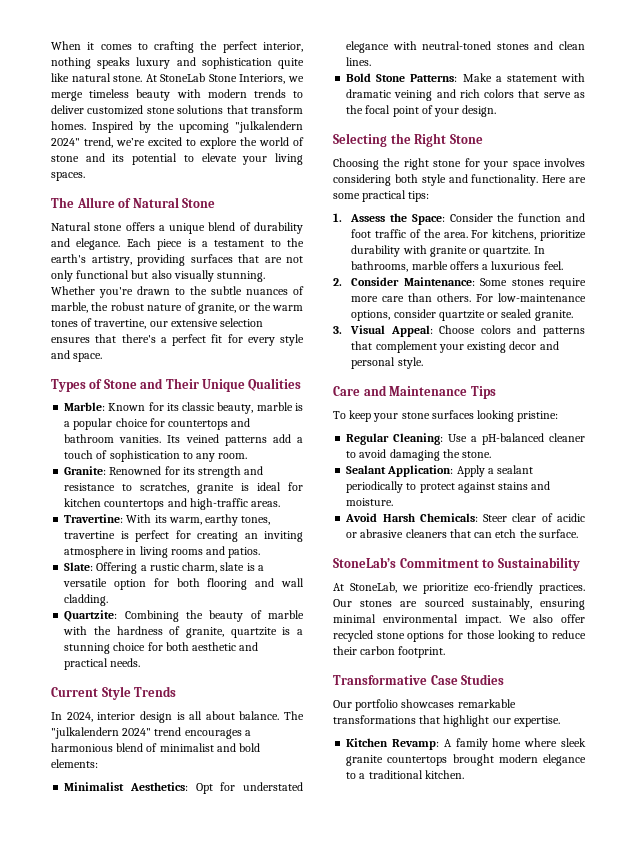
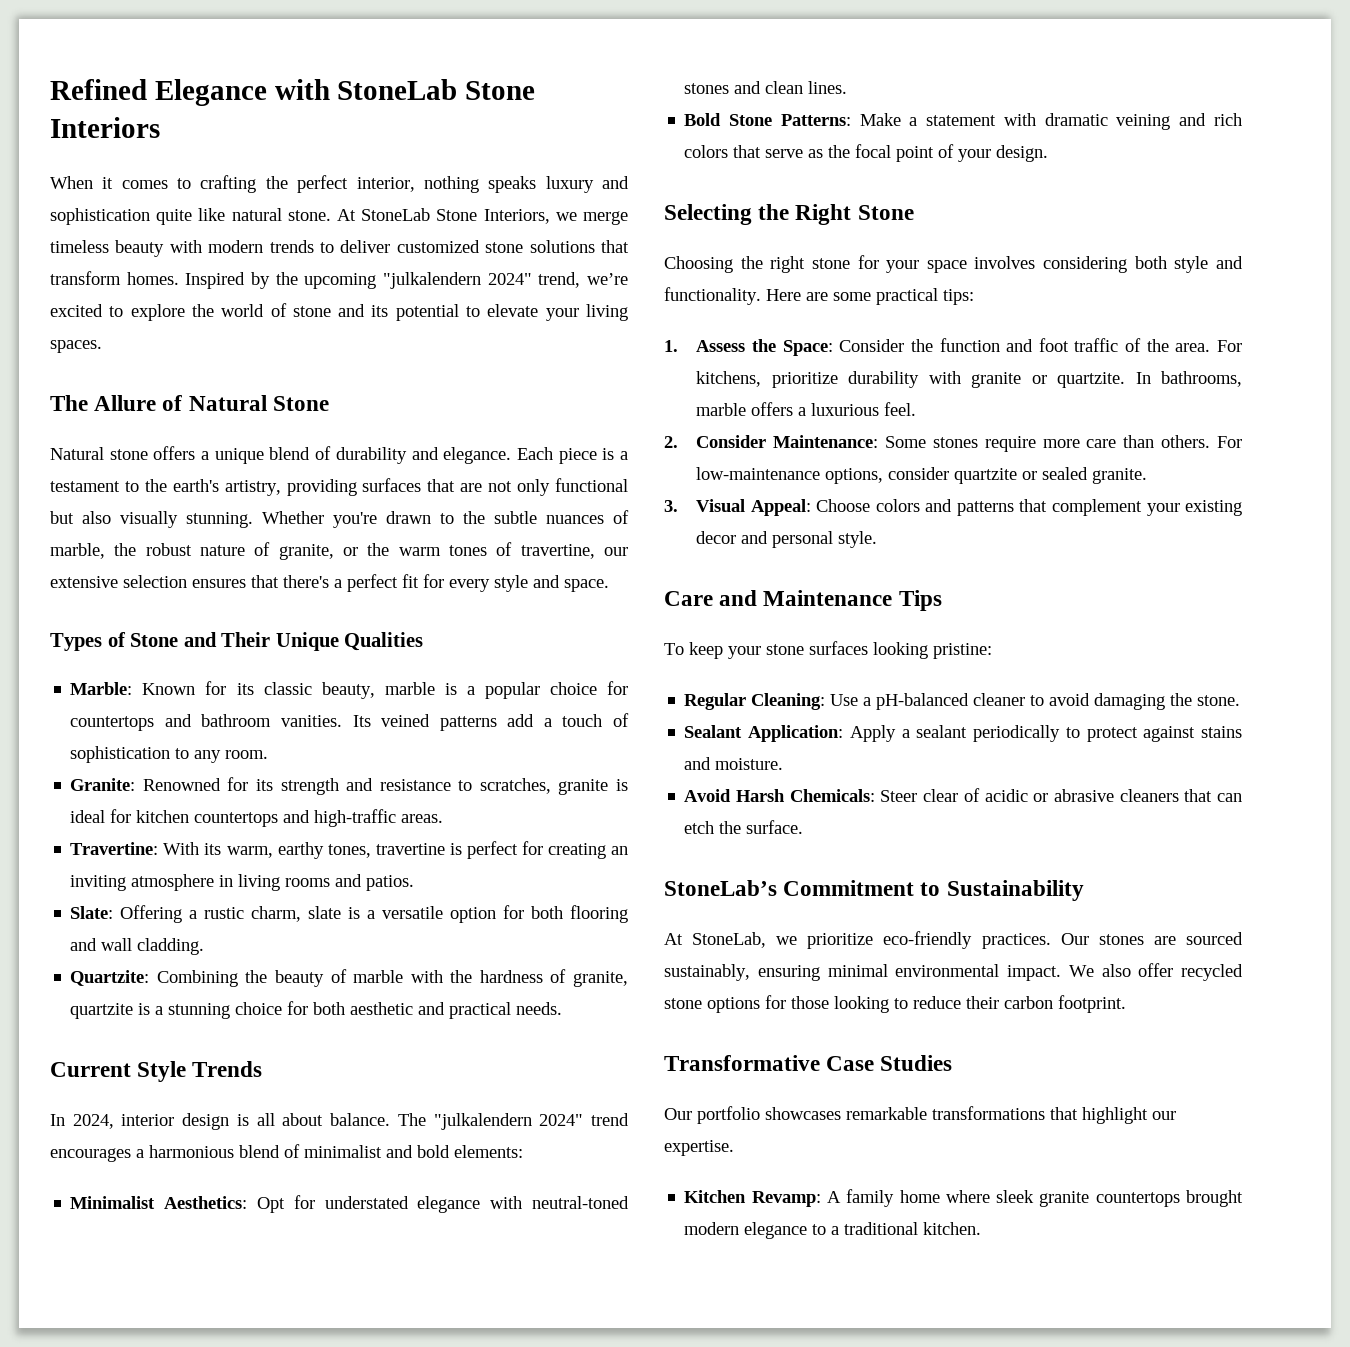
(51, 45) none -> [50,79,536,106] [50,117,160,138] Refined Elegance with StoneLab Stone Interiors //

